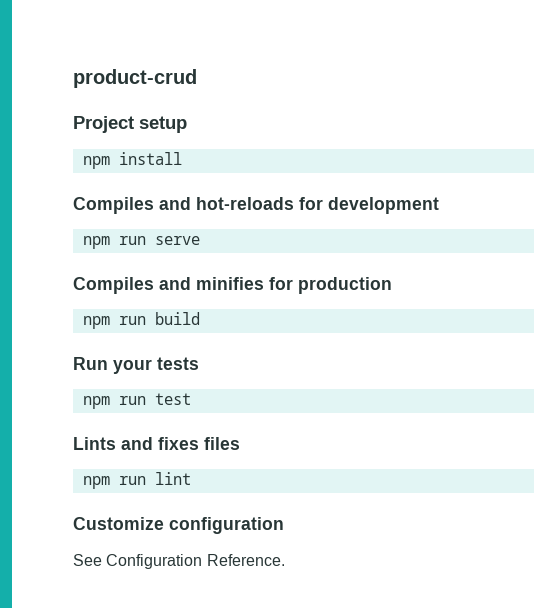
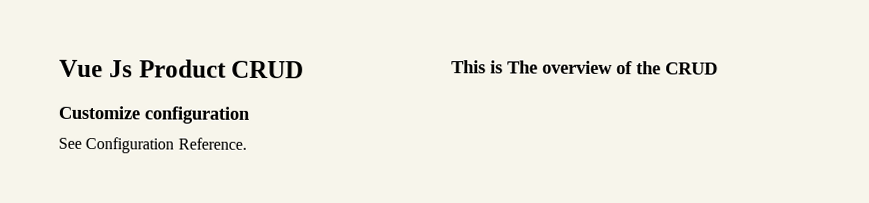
[73,69,197,88] [73,116,187,133] [82,152,182,169] [73,197,439,214] [82,236,200,249] [73,277,392,294] [82,312,200,329] [73,357,199,374] [82,393,191,409] [73,437,240,450] [82,472,191,489] product-crud // Project setup // npm install // Compiles and hot-reloads for development // npm run serve // Compiles and minifies for production // npm run build // Run your tests // npm run test // Lints and fixes files // npm run lint -> [59,59,305,79] Vue Js Product CRUD
(285, 560) none -> [451,60,718,75] // This is The overview of the CRUD

